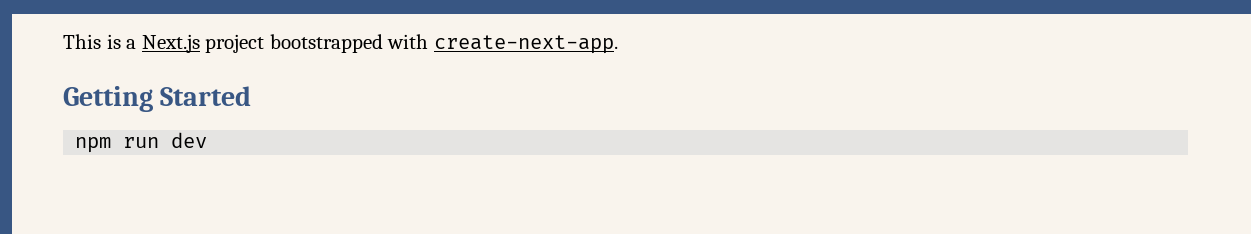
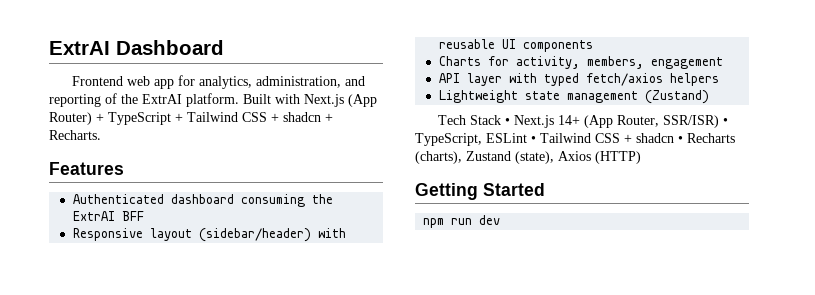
[63,34,618,54] This is a Next.js project bootstrapped with create-next-app. -> [49,40,224,55] [72,75,366,89] [49,93,377,107] [49,112,333,125] [49,130,101,140] [49,162,124,175] [72,194,333,207] [72,211,144,221] [72,228,346,242] [438,39,593,52] [438,56,723,69] [438,73,719,86] [438,90,709,104] [438,115,729,128] [415,133,735,146] [415,151,641,164] ExtrAI Dashboard // Frontend web app for analytics, administration, and reporting of the ExtrAI platform. Built with Next.js (App Router) + TypeScript + Tailwind CSS + shadcn + Recharts. // Features // Authenticated dashboard consuming the ExtrAI BFF // Responsive layout (sidebar/header) with reusable UI components // Charts for activity, members, engagement // API layer with typed fetch/axios helpers // Lightweight state management (Zustand) // Tech Stack • Next.js 14+ (App Router, SSR/ISR) • TypeScript, ESLint • Tailwind CSS + shadcn • Recharts (charts), Zustand (state), Axios (HTTP)

